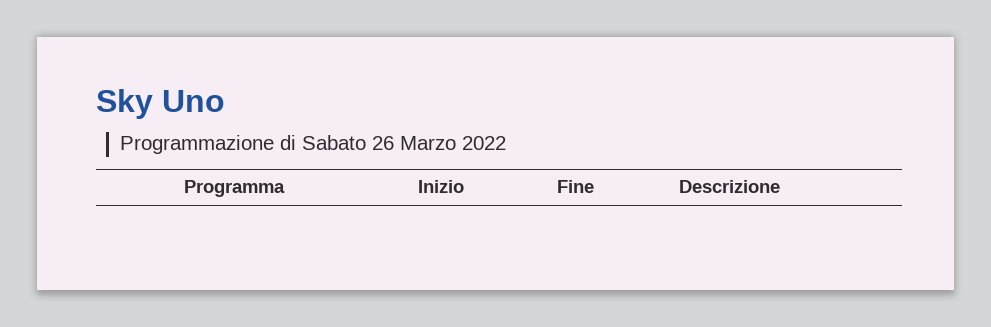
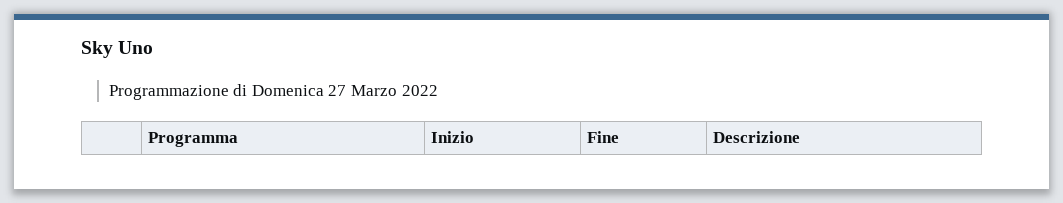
[301,135,394,150] Sabato 26 -> [251,85,347,96] Domenica 27

